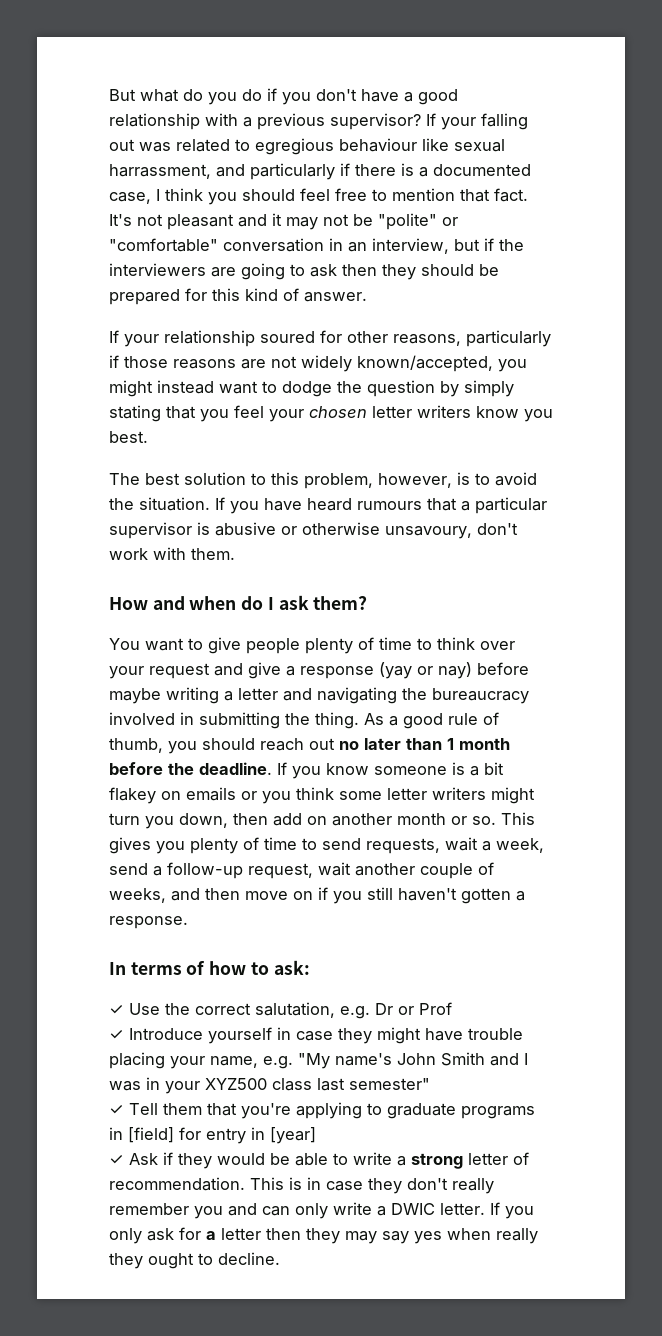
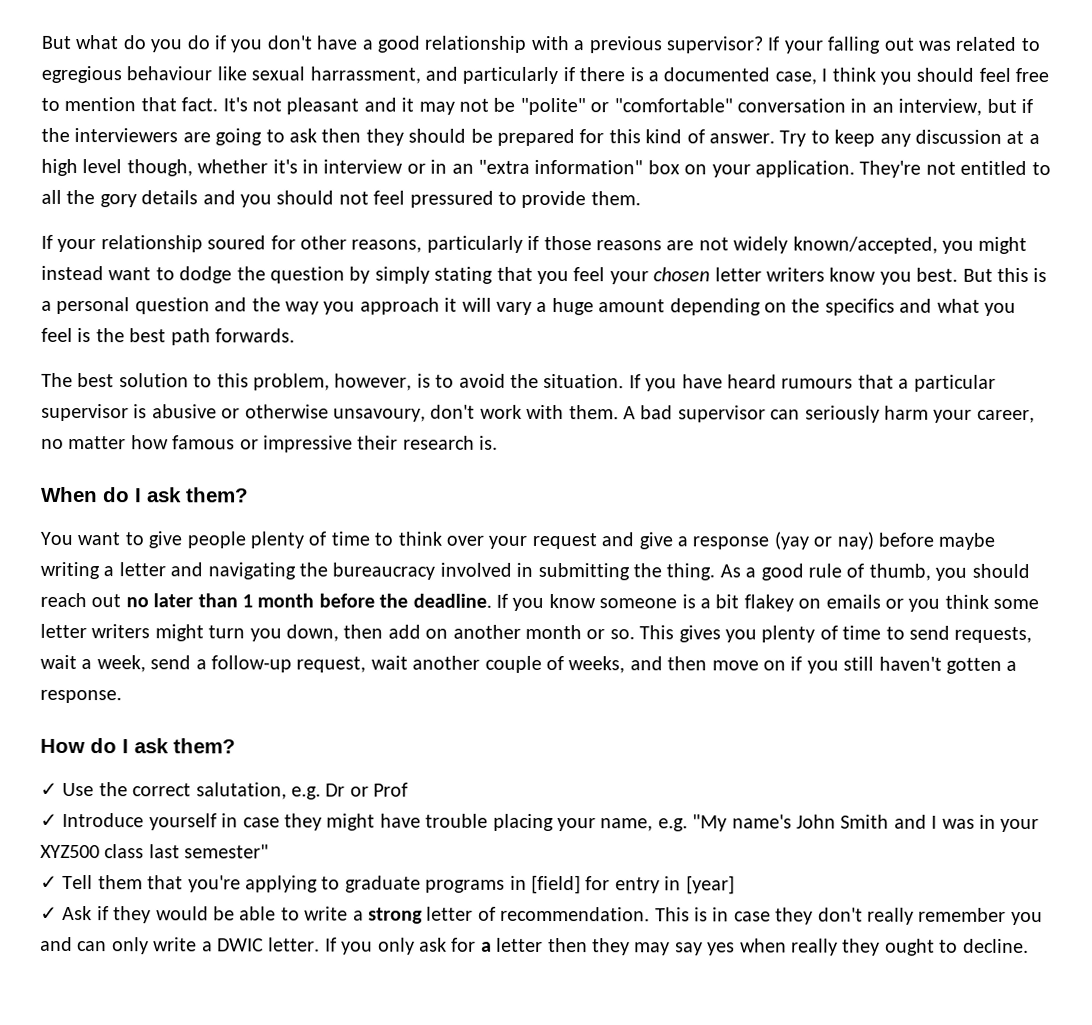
(367, 297) none -> [779,129,1040,147] [41,158,1051,178] [41,189,641,209] Try to keep any discussion at a high level though, whether it's in interview or in an "extra information" box on your application. They're not entitled to all the gory details and you should not feel pressured to provide them.
(148, 437) none -> [962,267,1048,283] [41,296,1016,316] [41,327,295,346] But this is a personal question and the way you approach it will vary a huge amount depending on the specifics and what you feel is the best path forwards.
[109,596,237,610] // How and when -> [622,405,1035,424] [41,435,499,453] [41,486,98,503] A bad supervisor can seriously harm your career, no matter how famous or impressive their research is. // When
[109,960,310,975] In terms of how to ask: -> [40,738,236,754] How do I ask them?

